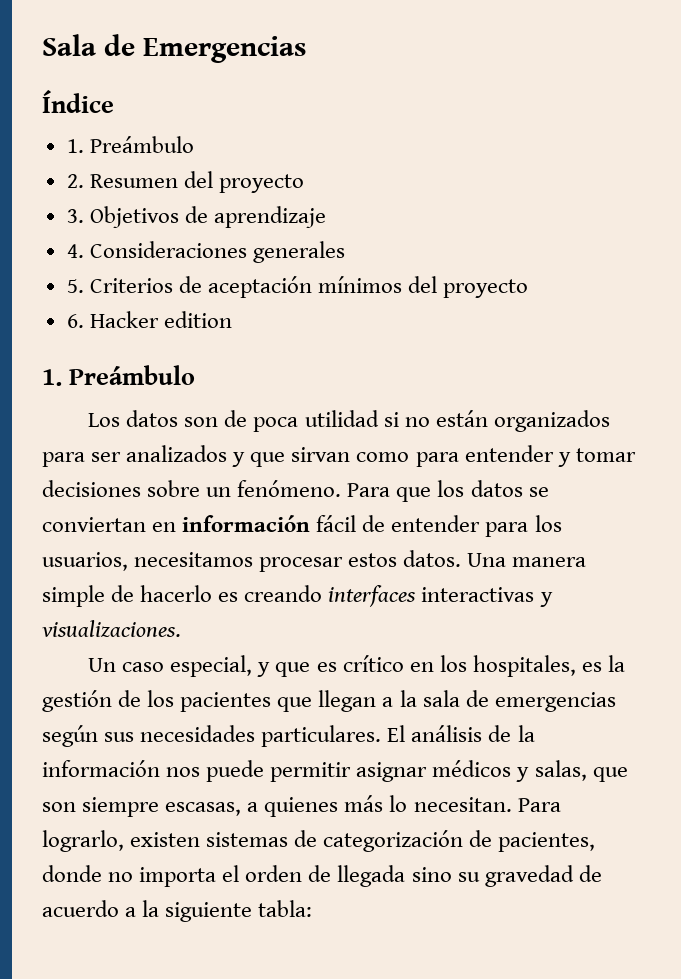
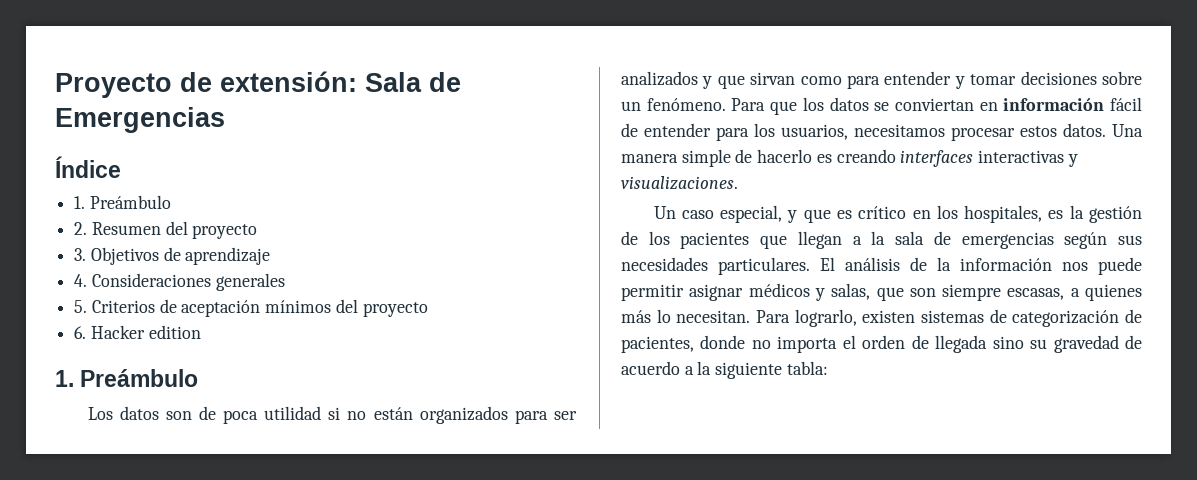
(42, 45) none -> [55,71,357,98] Proyecto de extensión:

